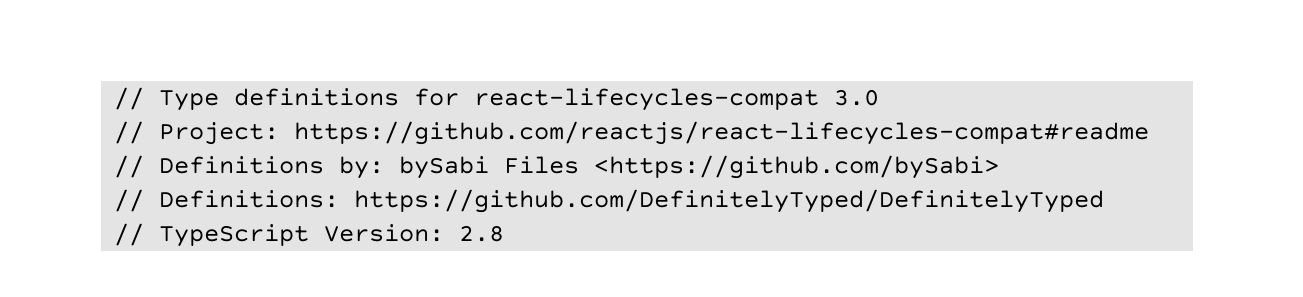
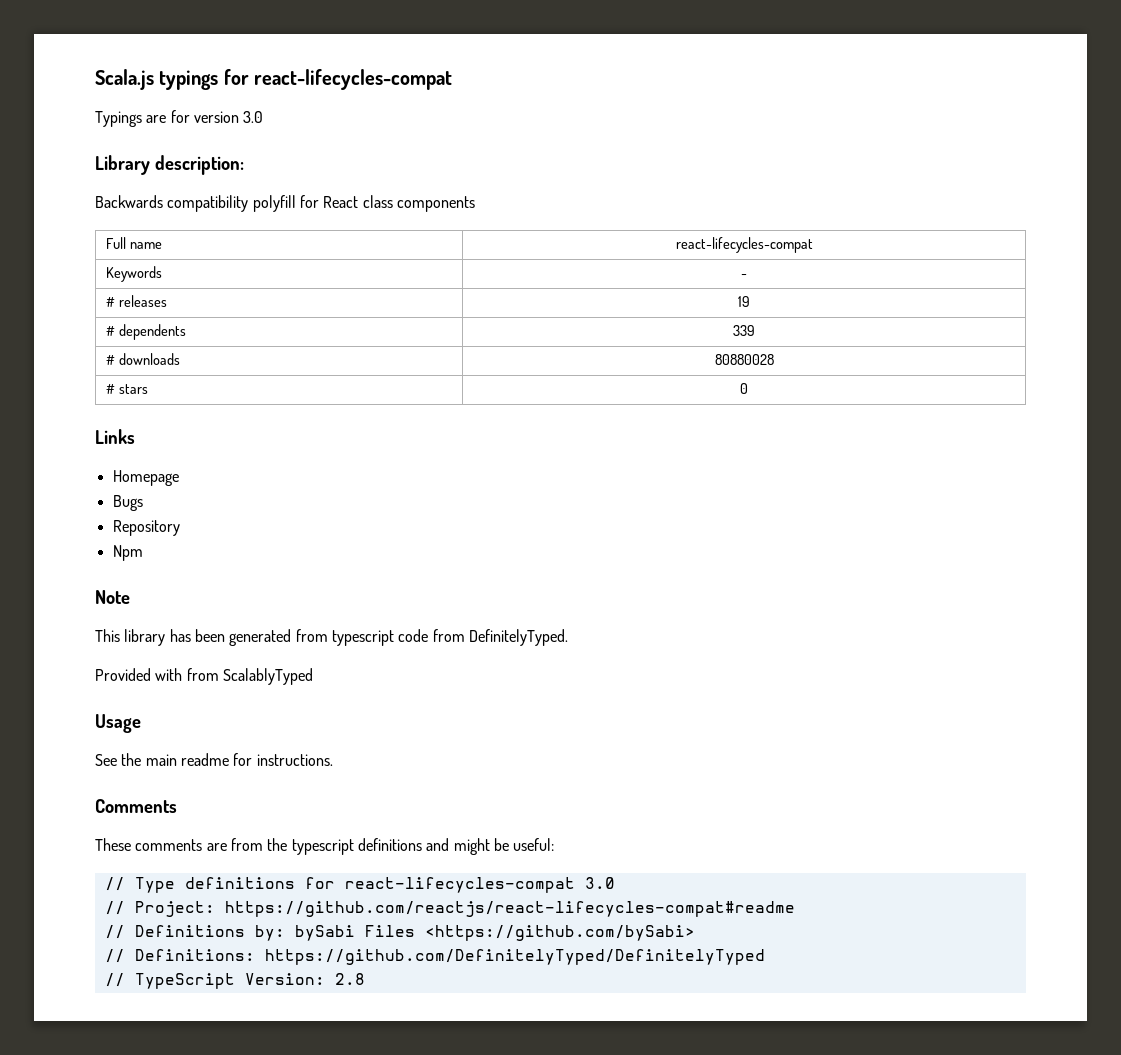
(113, 98) none -> [95,69,453,90] [95,110,264,127] [95,155,244,175] [95,195,475,212] [106,237,163,249] [675,237,813,253] [106,266,163,282] [741,274,747,278] [106,295,168,307] [738,296,750,307] [106,324,187,340] [733,325,755,336] [106,353,181,365] [714,354,774,365] [106,384,149,394] [740,383,748,394] [95,429,135,444] [112,470,179,486] [112,495,143,511] [112,520,180,536] [112,545,143,561] [95,590,130,604] [95,629,568,646] [95,668,313,685] [95,714,141,733] [95,753,333,766] [95,799,177,813] [95,838,555,855] Scala.js typings for react-lifecycles-compat // Typings are for version 3.0 // Library description: // Backwards compatibility polyfill for React class components // Full name | react-lifecycles-compat // Keywords | - // # releases | 19 // # dependents | 339 // # downloads | 80880028 // # stars | 0 // Links // Homepage // Bugs // Repository // Npm // Note // This library has been generated from typescript code from DefinitelyTyped. // Provided with from ScalablyTyped // Usage // See the main readme for instructions. // Comments // These comments are from the typescript definitions and might be useful: //

